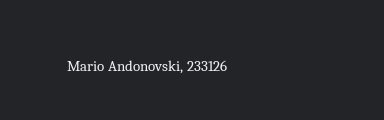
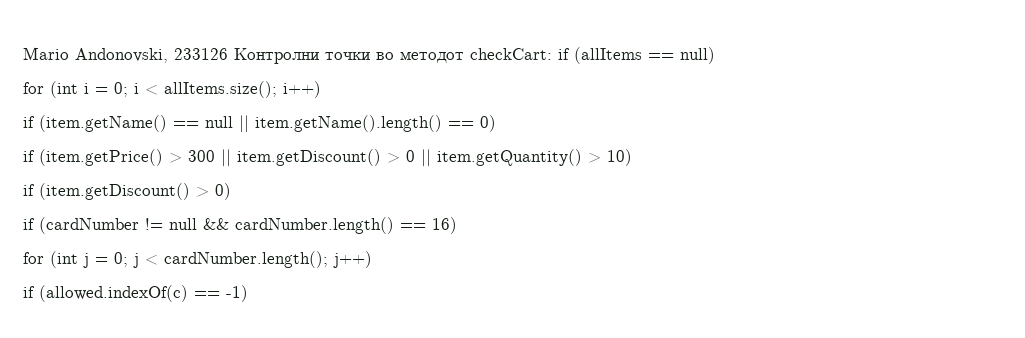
(227, 65) none -> [234,47,715,64] [23,81,321,98] [23,115,496,133] [23,149,632,167] [23,183,231,200] [23,217,457,234] [23,251,372,268] [23,285,248,302] Контролни точки во методот checkCart: if (allItems == null) // for (int i = 0; i < allItems.size(); i++) // if (item.getName() == null || item.getName().length() == 0) // if (item.getPrice() > 300 || item.getDiscount() > 0 || item.getQuantity() > 10) // if (item.getDiscount() > 0) // if (cardNumber != null && cardNumber.length() == 16) // for (int j = 0; j < cardNumber.length(); j++) // if (allowed.indexOf(c) == -1)

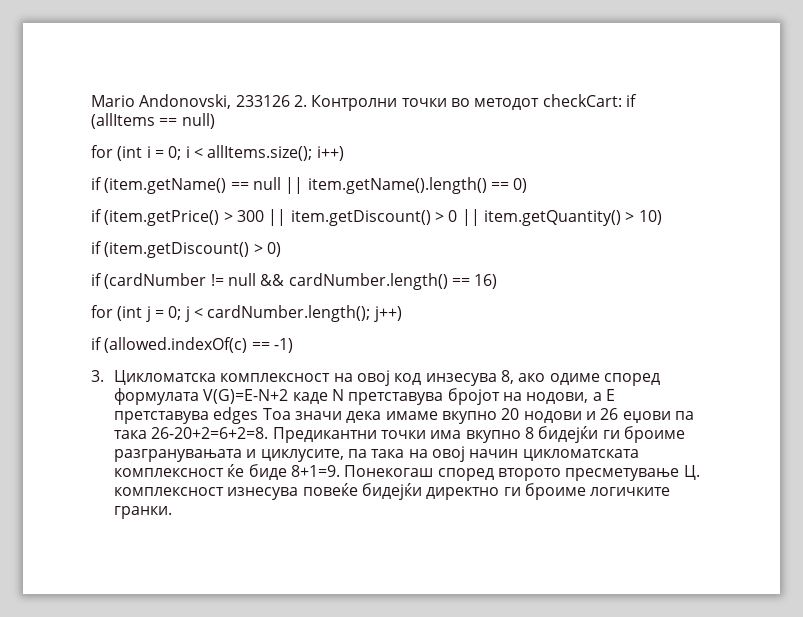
(228, 54) none -> [293,95,307,107] 2.
(248, 293) none -> [91,370,660,386] [113,388,615,405] [113,407,694,424] [113,426,685,443] [113,446,639,462] [113,464,700,481] [113,483,671,500] [113,506,172,519] // 3. Цикломатска комплексност на овој код инзесува 8, ако одиме според формулата V(G)=E-N+2 каде N претставува бројот на нодови, а Е претставува edges Тоа значи дека имаме вкупно 20 нодови и 26 еџови па така 26-20+2=6+2=8. Предикантни точки има вкупно 8 бидејќи ги броиме разгранувањата и циклусите, па така на овој начин цикломатската комплексност ќе биде 8+1=9. Понекогаш според второто пресметување Ц. комплексност изнесува повеќе бидејќи директно ги броиме логичките гранки.

